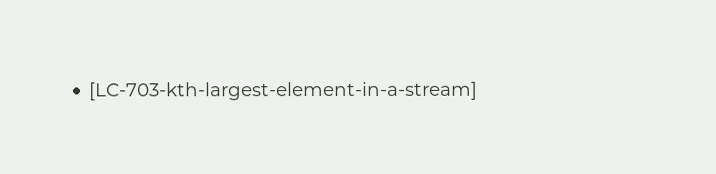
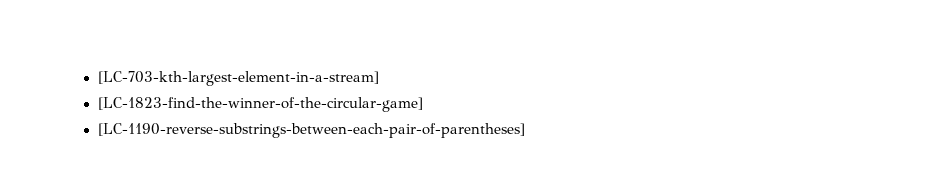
(479, 91) none -> [97,97,423,112] [97,123,525,138] // [LC-1823-find-the-winner-of-the-circular-game] // [LC-1190-reverse-substrings-between-each-pair-of-parentheses]

